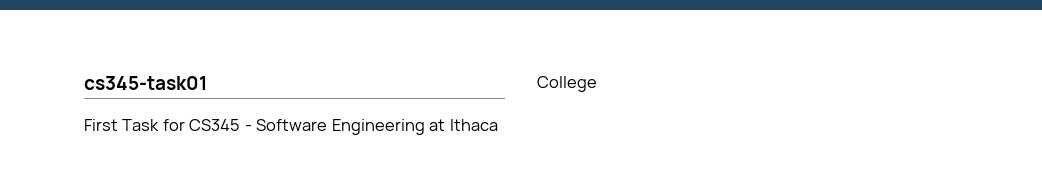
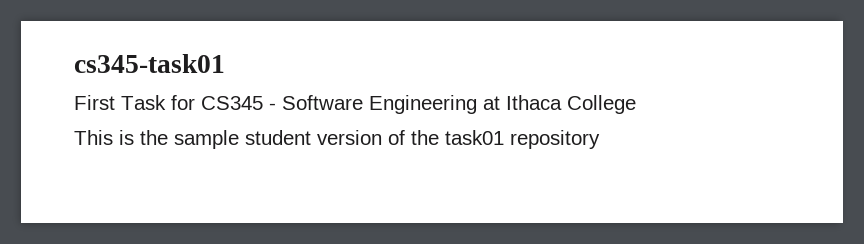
(597, 84) none -> [74,130,600,149] // This is the sample student version of the task01 repository

